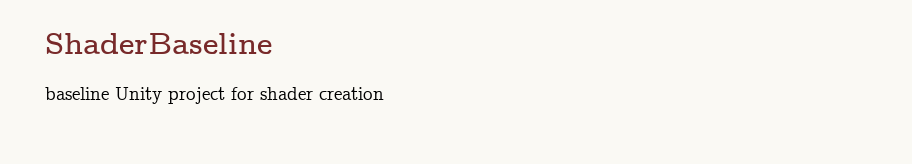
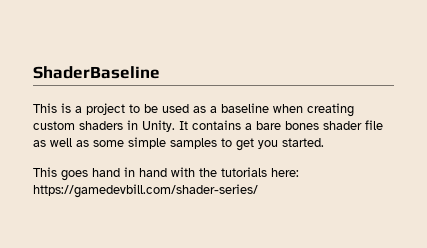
[45,87,384,104] baseline Unity project for shader creation -> [33,103,354,117] [33,120,383,132] [33,137,324,151] [33,167,299,181] [33,184,258,198] This is a project to be used as a baseline when creating custom shaders in Unity. It contains a bare bones shader file as well as some simple samples to get you started. // This goes hand in hand with the tutorials here: https://gamedevbill.com/shader-series/

